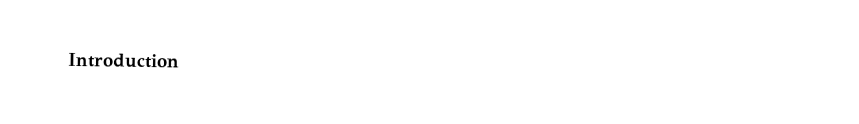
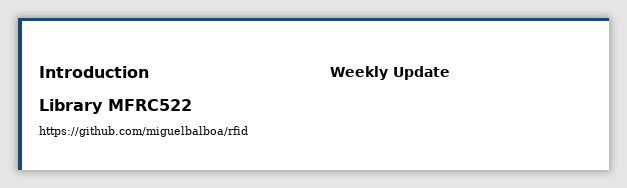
(180, 60) none -> [39,99,192,114] [39,126,248,137] [330,66,450,80] // Library MFRC522 // https://github.com/miguelbalboa/rfid // Weekly Update

